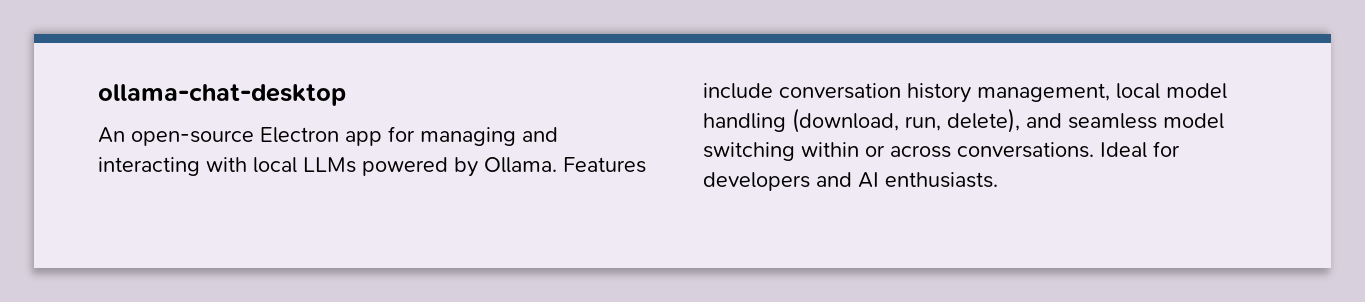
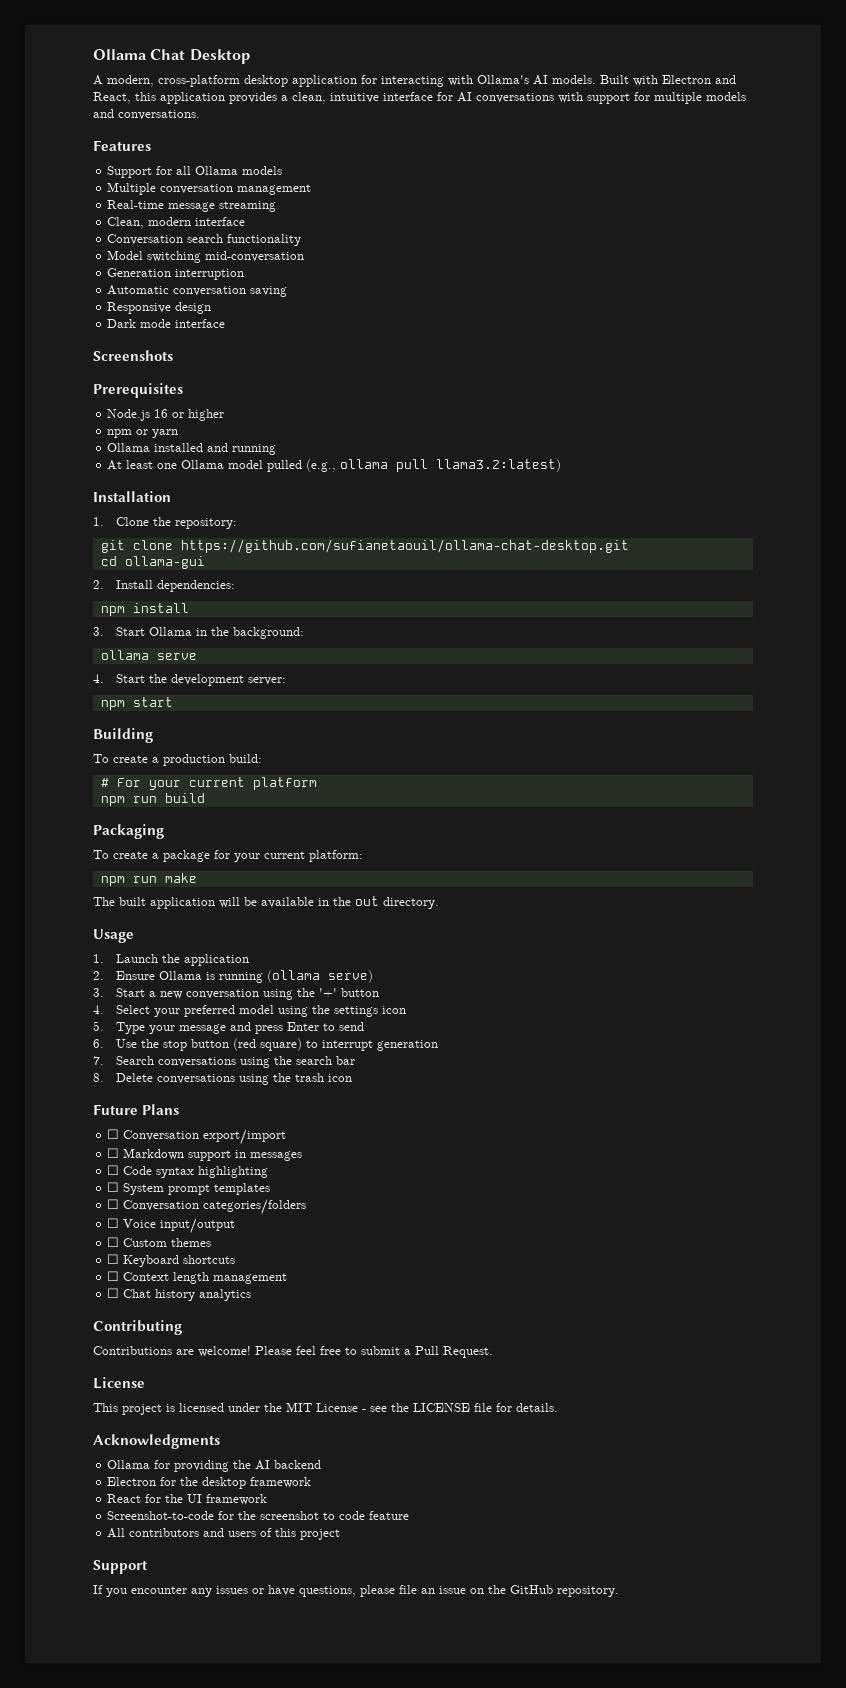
[98,84,346,106] [98,126,558,146] [98,157,646,177] [703,83,1227,103] [703,108,1224,133] [703,141,1180,161] [703,172,998,191] ollama-chat-desktop // An open-source Electron app for managing and interacting with local LLMs powered by Ollama. Features include conversation history management, local model handling (download, run, delete), and seamless model switching within or across conversations. Ideal for developers and AI enthusiasts. -> [93,49,250,64] [93,75,736,87] [93,92,746,104] [93,109,200,120] [93,140,151,151] [107,166,283,178] [107,182,312,195] [107,200,277,212] [107,217,246,229] [107,234,302,246] [107,250,305,263] [107,268,245,280] [107,285,288,297] [107,302,212,314] [107,319,226,328] [93,350,173,361] [93,383,183,398] [107,409,225,421] [107,429,179,438] [107,443,277,455] [107,459,562,472] [93,491,171,502] [93,517,237,529] [100,539,629,553] [100,556,205,569] [93,580,235,592] [100,603,189,616] [93,627,304,639] [100,650,197,660] [93,674,286,686] [100,697,173,710] [93,728,153,743] [93,754,262,766] [100,777,317,790] [100,793,205,806] [93,824,164,839] [93,850,363,862] [100,873,197,886] [93,896,439,909] [93,929,134,943] [93,954,249,966] [93,970,373,983] [93,988,379,1000] [93,1005,406,1017] [93,1021,364,1034] [93,1038,438,1051] [93,1056,355,1068] [93,1073,352,1085] [93,1104,180,1115] [107,1129,287,1145] [107,1148,303,1161] [107,1165,269,1178] [107,1182,271,1195] [107,1199,307,1215] [107,1218,236,1234] [107,1237,212,1247] [107,1254,236,1267] [107,1271,288,1284] [107,1288,252,1301] [93,1320,182,1335] [93,1346,493,1358] [93,1377,145,1389] [93,1402,558,1415] [93,1434,220,1449] [107,1460,322,1472] [107,1477,312,1489] [107,1494,268,1505] [107,1511,410,1520] [107,1528,341,1540] [93,1560,148,1574] [93,1585,619,1597] Ollama Chat Desktop // A modern, cross-platform desktop application for interacting with Ollama's AI models. Built with Electron and React, this application provides a clean, intuitive interface for AI conversations with support for multiple models and conversations. // Features // Support for all Ollama models // Multiple conversation management // Real-time message streaming // Clean, modern interface // Conversation search functionality // Model switching mid-conversation // Generation interruption // Automatic conversation saving // Responsive design // Dark mode interface // Screenshots // Prerequisites // Node.js 16 or higher // npm or yarn // Ollama installed and running // At least one Ollama model pulled (e.g., ollama pull llama3.2:latest) // Installation // 1. Clone the repository: // git clone https://github.com/sufianetaouil/ollama-chat-desktop.git // cd ollama-gui // 2. Install dependencies: // npm install // 3. Start Ollama in the background: // ollama serve // 4. Start the development server: // npm start // Building // To create a production build: // # For your current platform // npm run build // Packaging // To create a package for your current platform: // npm run make // The built application will be available in the out directory. // Usage // 1. Launch the application // 2. Ensure Ollama is running (ollama serve) // 3. Start a new conversation using the '+' button // 4. Select your preferred model using the settings icon // 5. Type your message and press Enter to send // 6. Use the stop button (red square) to interrupt generation // 7. Search conversations using the search bar // 8. Delete conversations using the trash icon // Future Plans // ☐ Conversation export/import // ☐ Markdown support in messages // ☐ Code syntax highlighting // ☐ System prompt templates // ☐ Conversation categories/folders // ☐ Voice input/output // ☐ Custom themes // ☐ Keyboard shortcuts // ☐ Context length management // ☐ Chat history analytics // Contributing // Contributions are welcome! Please feel free to submit a Pull Request. // License // This project is licensed under the MIT License - see the LICENSE file for details. // Acknowledgments // Ollama for providing the AI backend // Electron for the desktop framework // React for the UI framework // Screenshot-to-code for the screenshot to code feature // All contributors and users of this project // Support // If you encounter any issues or have questions, please file an issue on the GitHub repository.

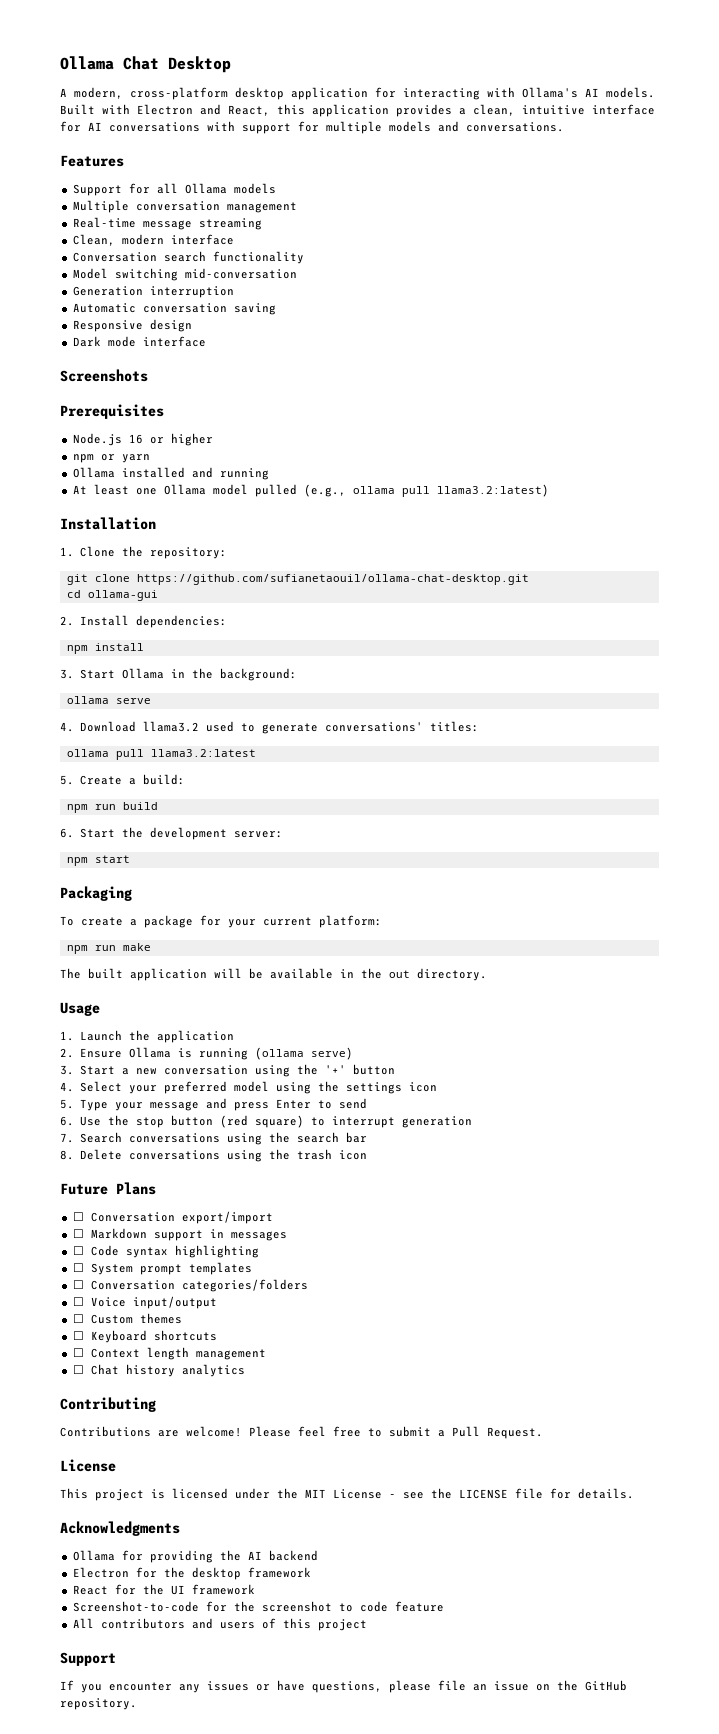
(104, 678) none -> [79,721,479,734] [66,749,256,760] [60,774,185,785] [66,802,158,813] [60,828,74,838] Download llama3.2 used to generate conversations' titles: // ollama pull llama3.2:latest // 5. Create a build: // npm run build // 6.
[93,728,153,743] [93,754,262,766] [100,777,317,790] [100,793,205,806] // Building // To create a production build: // # For your current platform // npm run build -> (130, 859) none

